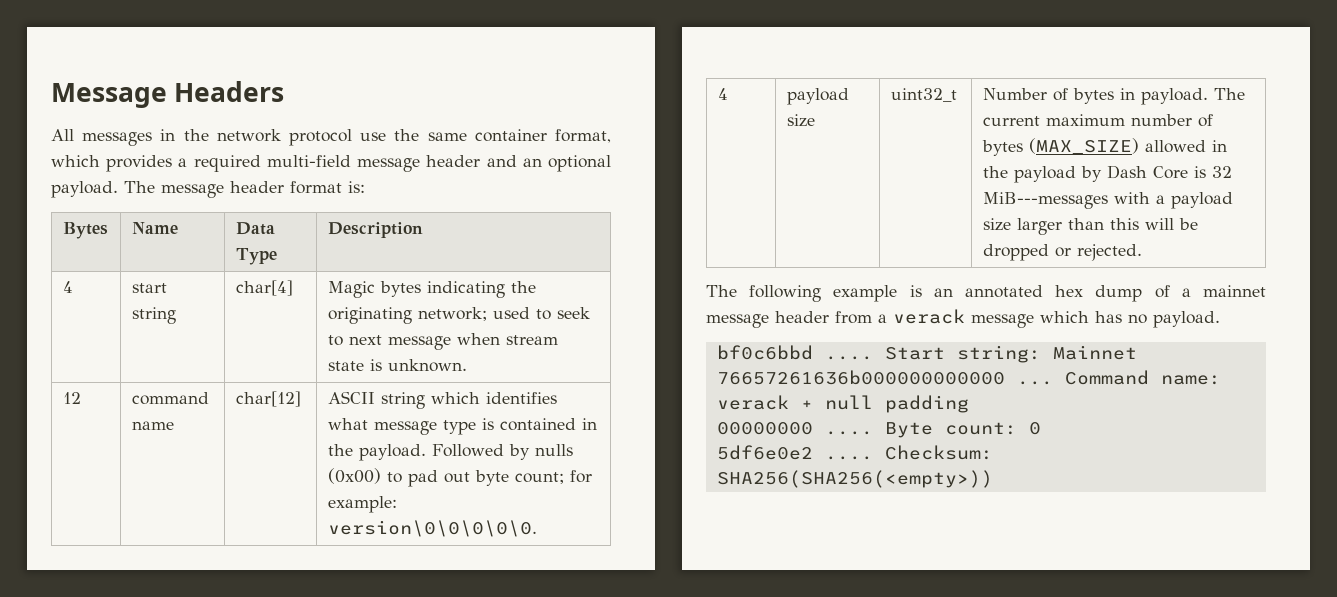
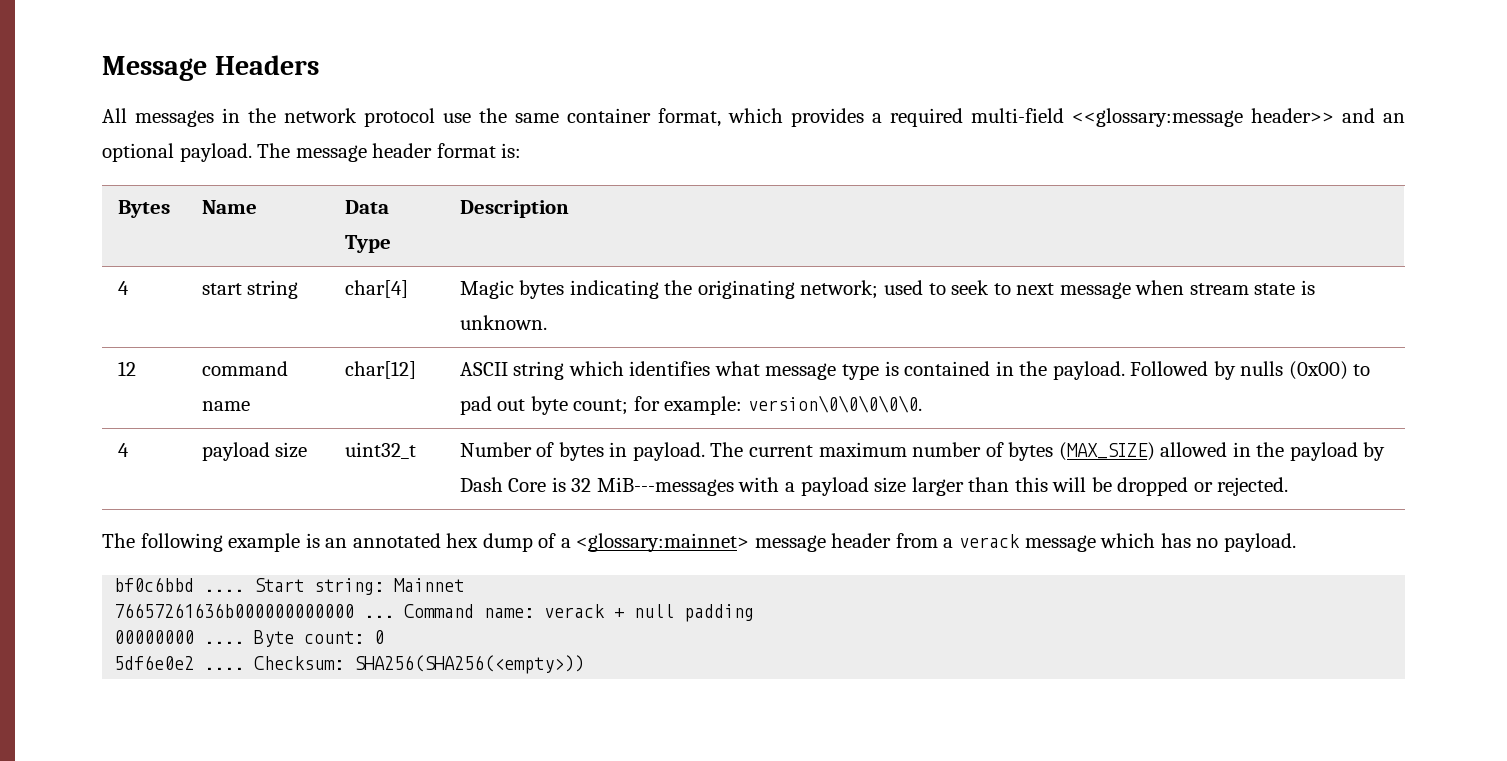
[357,155,481,172] message header -> [1072,108,1334,127] <<glossary:message header>>
[1203,285,1266,297] mainnet -> [576,533,750,552] <glossary:mainnet>

